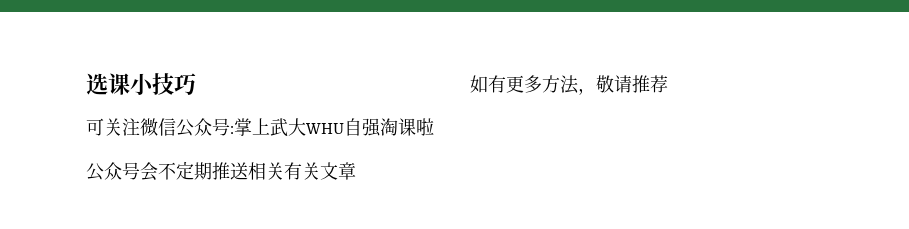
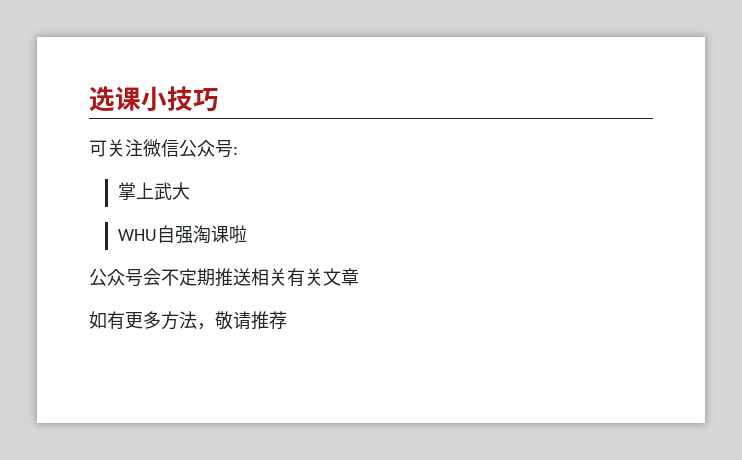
(234, 130) none -> (238, 150) //
(306, 127) none -> (190, 191) //

